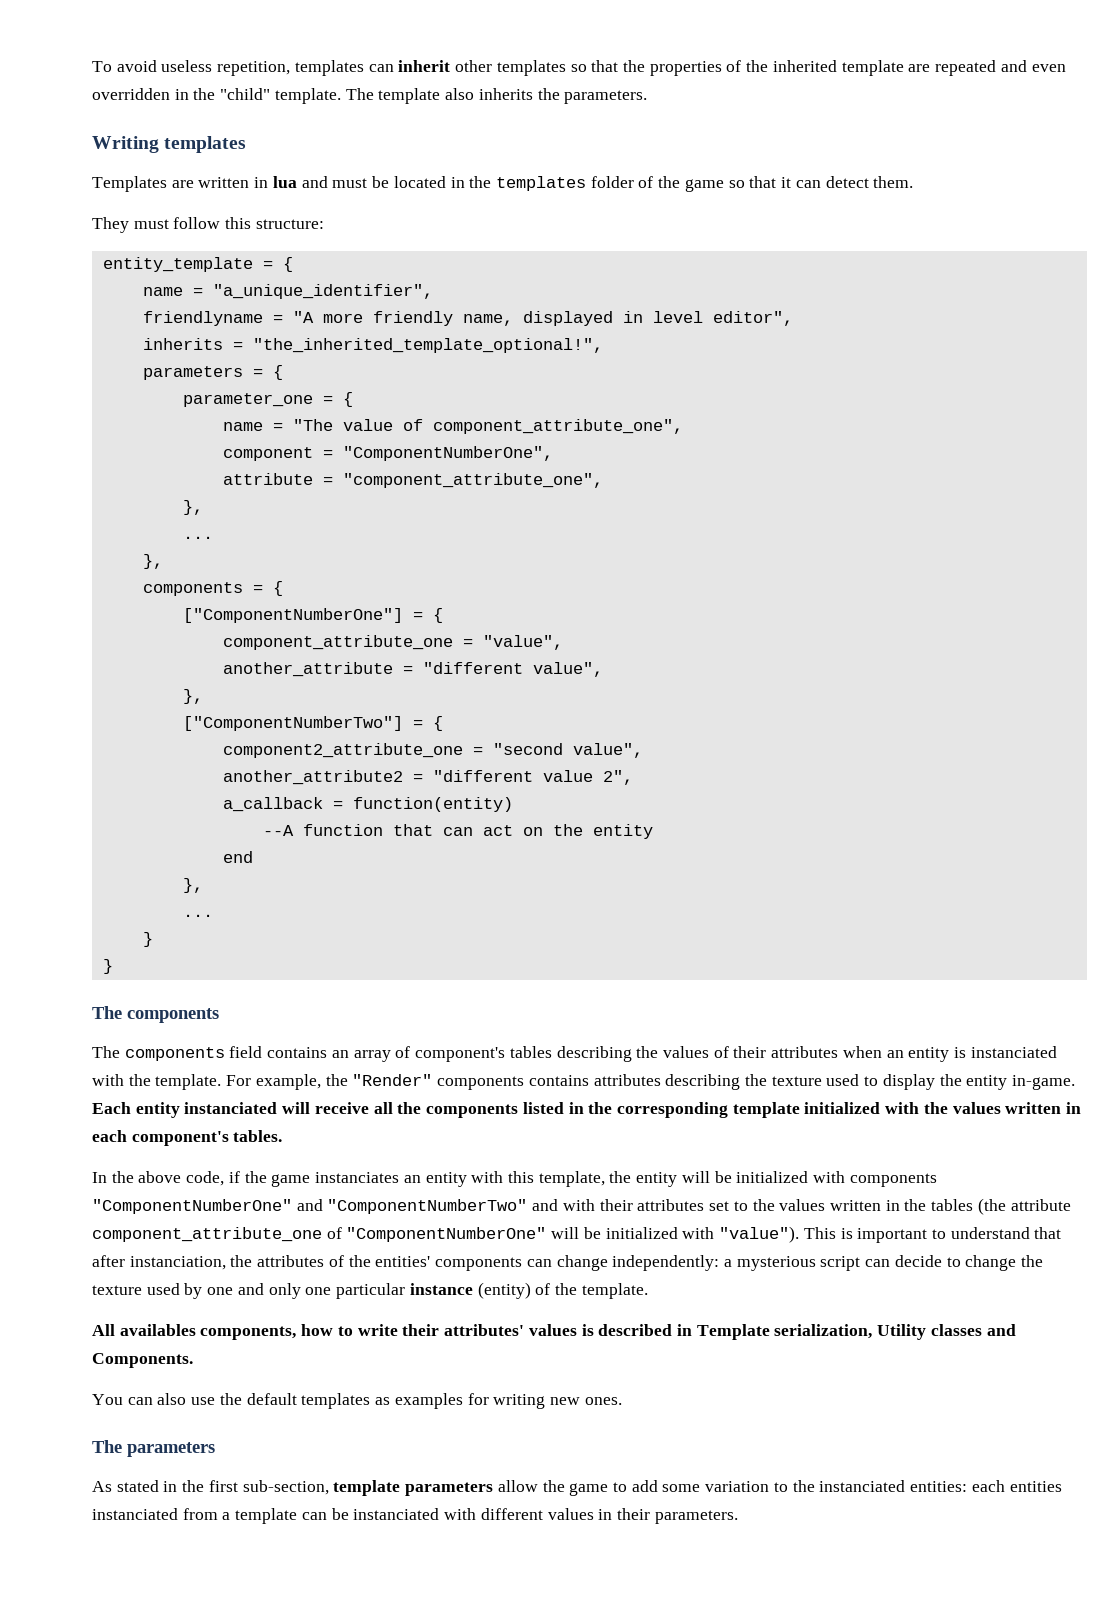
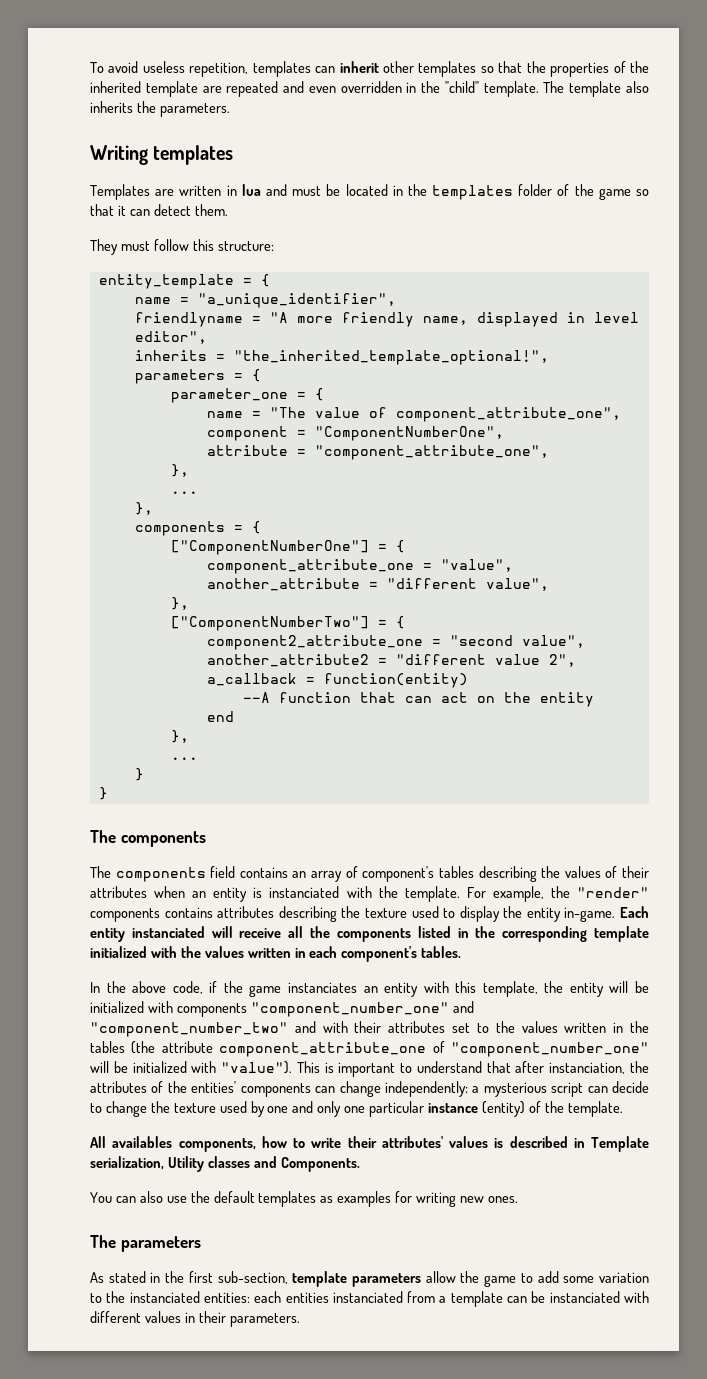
[352,1074,433,1086] "Render" -> [577,887,650,898] "render"
[92,1199,528,1214] "ComponentNumberOne" and "ComponentNumberTwo" -> [250,1001,474,1017] [90,1022,288,1037] "component_number_one" and "component_number_two"
[346,1227,547,1242] "ComponentNumberOne" -> [451,1042,650,1057] "component_number_one"

